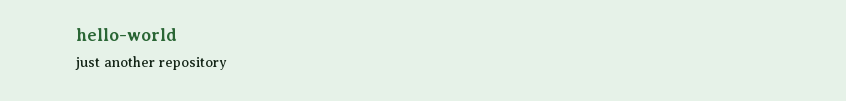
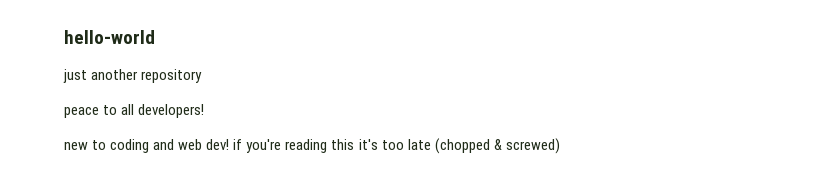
(227, 63) none -> [64,104,205,118] [64,138,560,154] // peace to all developers! // new to coding and web dev! if you're reading this it's too late (chopped & screwed)

